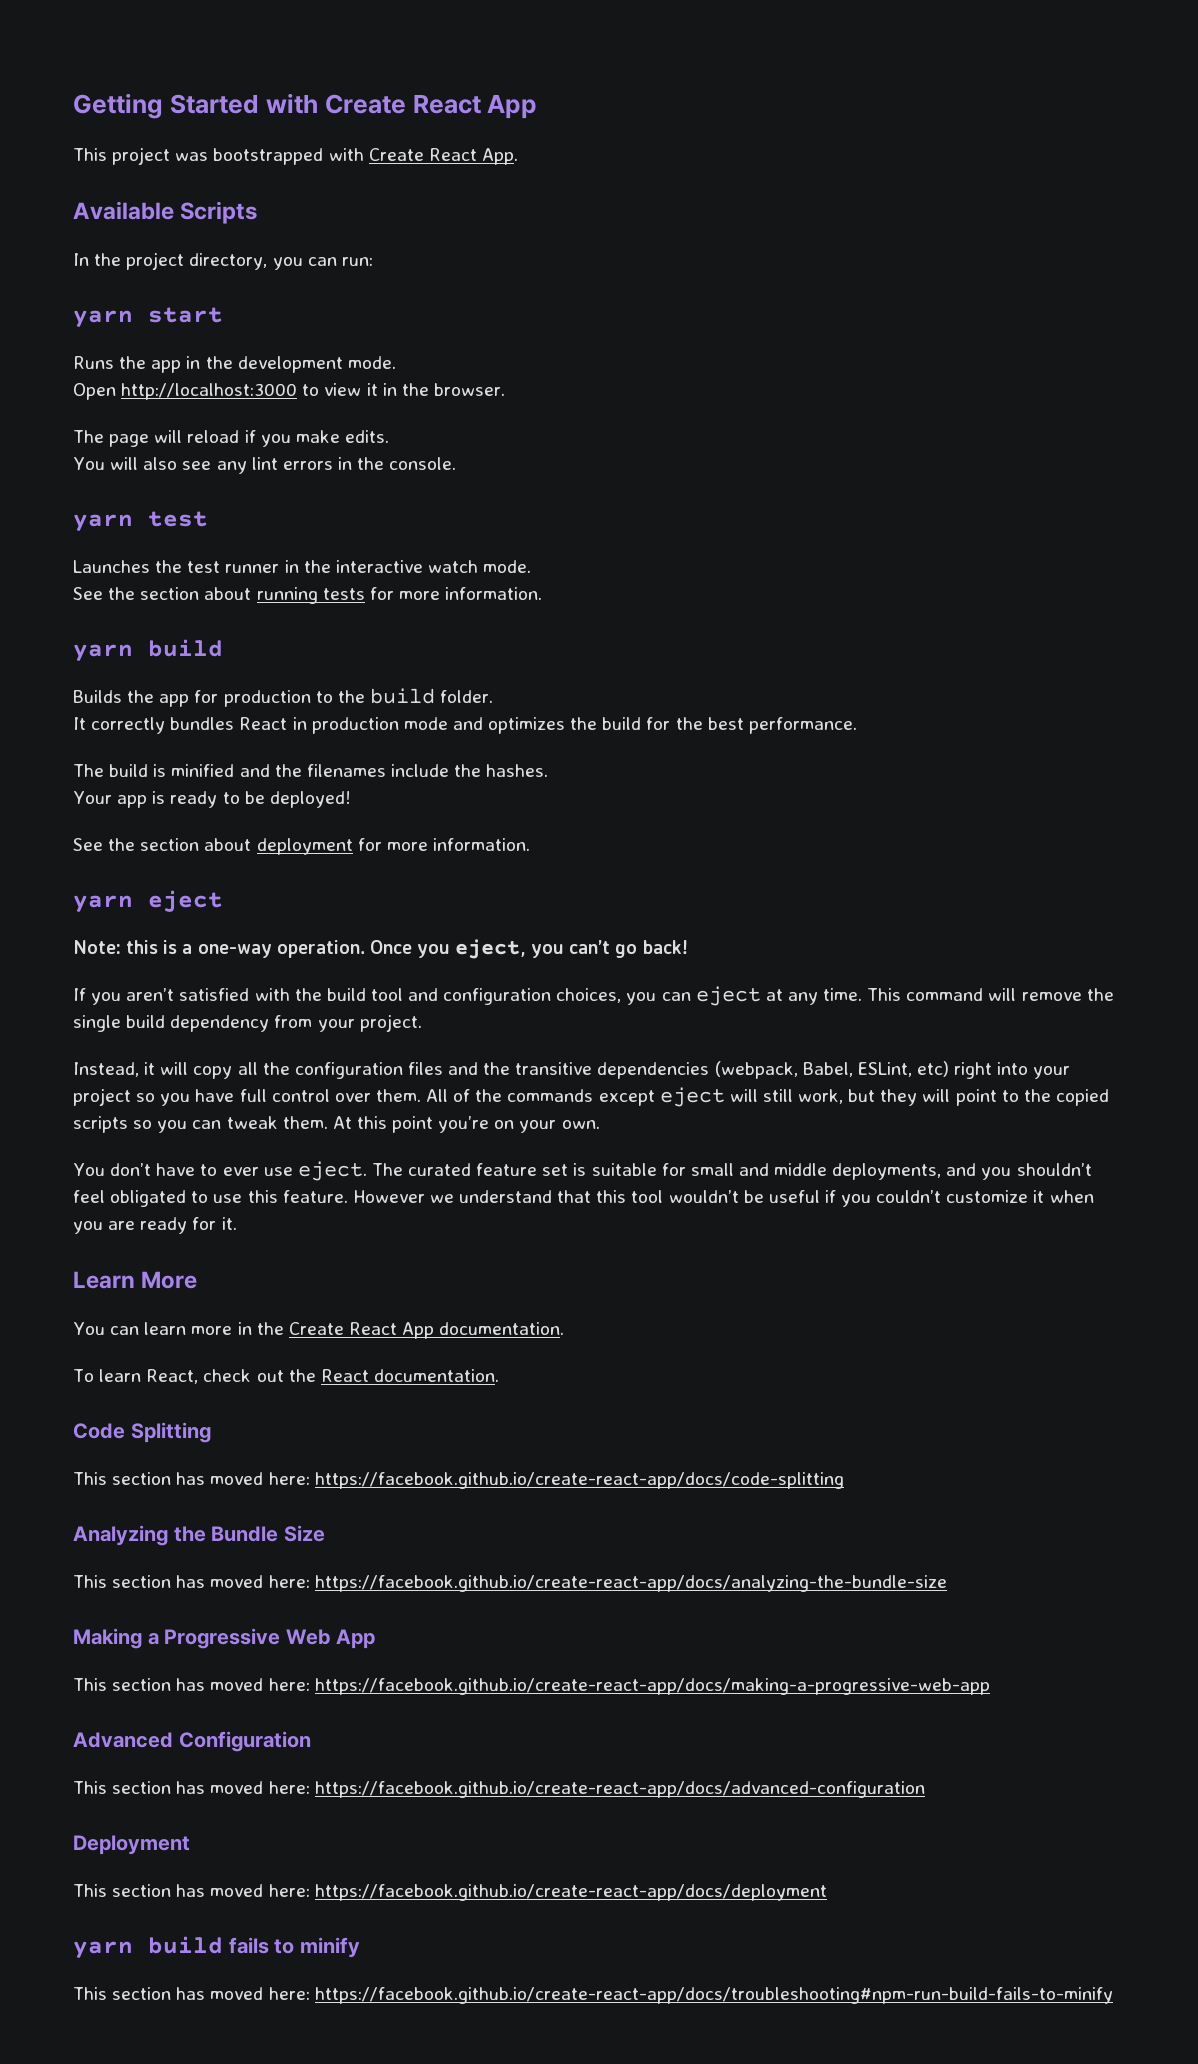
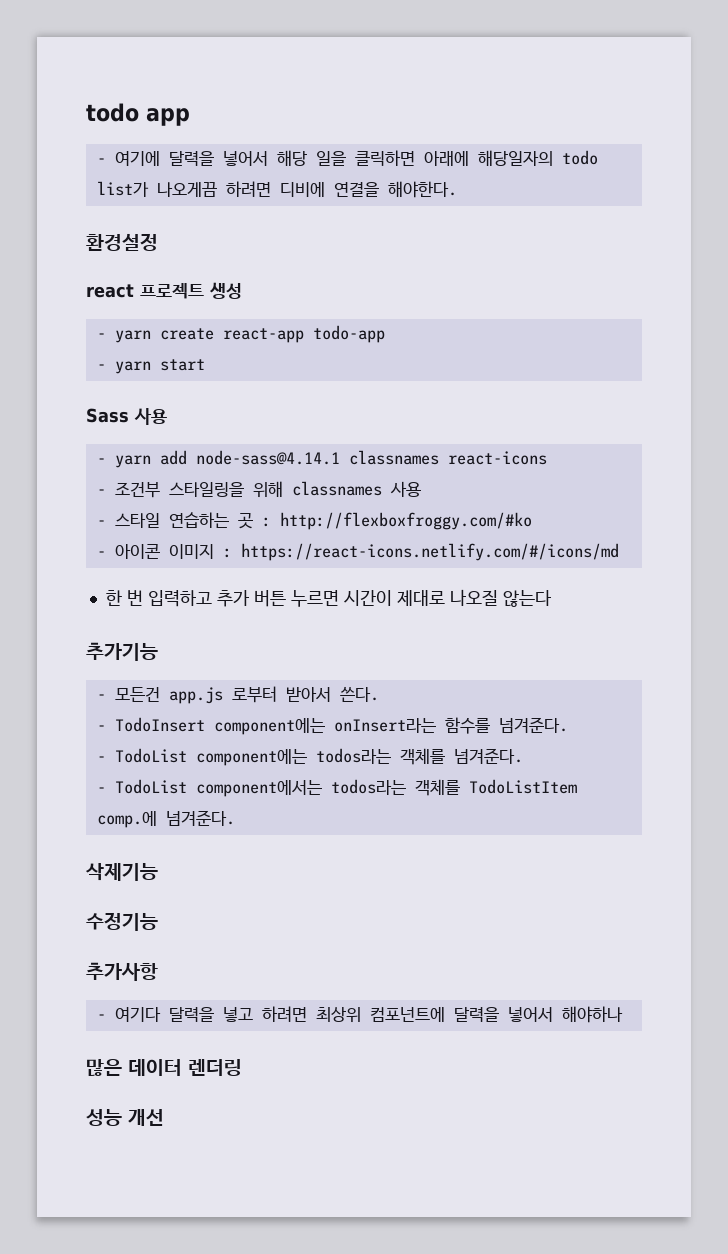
[73,93,538,119] [73,147,518,165] [73,201,258,224] [73,252,373,270] [73,307,223,327] [73,356,396,373] [73,383,505,400] [73,430,389,447] [73,457,457,474] [73,511,208,531] [73,560,532,573] [73,587,543,604] [73,639,223,661] [73,688,494,707] [73,717,857,734] [73,764,549,777] [73,791,351,808] [73,838,530,855] [73,890,223,912] [73,939,688,959] [73,986,1114,1006] [73,1014,422,1032] [73,1061,1071,1079] [73,1087,1109,1107] [73,1116,600,1133] [73,1161,1092,1181] [73,1190,1094,1207] [73,1217,237,1234] [73,1271,198,1289] [73,1322,565,1339] [73,1369,499,1384] [73,1422,211,1443] [73,1472,844,1489] [73,1525,325,1546] [73,1575,947,1592] [73,1628,376,1649] [73,1678,990,1695] [73,1731,311,1752] [73,1781,925,1798] [73,1835,190,1855] [73,1884,827,1901] [73,1936,360,1958] [73,1987,1113,2004] Getting Started with Create React App // This project was bootstrapped with Create React App. // Available Scripts // In the project directory, you can run: // yarn start // Runs the app in the development mode. // Open http://localhost:3000 to view it in the browser. // The page will reload if you make edits. // You will also see any lint errors in the console. // yarn test // Launches the test runner in the interactive watch mode. // See the section about running tests for more information. // yarn build // Builds the app for production to the build folder. // It correctly bundles React in production mode and optimizes the build for the best performance. // The build is minified and the filenames include the hashes. // Your app is ready to be deployed! // See the section about deployment for more information. // yarn eject // Note: this is a one-way operation. Once you eject, you can’t go back! // If you aren’t satisfied with the build tool and configuration choices, you can eject at any time. This command will remove the single build dependency from your project. // Instead, it will copy all the configuration files and the transitive dependencies (webpack, Babel, ESLint, etc) right into your project so you have full control over them. All of the commands except eject will still work, but they will point to the copied scripts so you can tweak them. At this point you’re on your own. // You don’t have to ever use eject. The curated feature set is suitable for small and middle deployments, and you shouldn’t feel obligated to use this feature. However we understand that this tool wouldn’t be useful if you couldn’t customize it when you are ready for it. // Learn More // You can learn more in the Create React App documentation. // To learn React, check out the React documentation. // Code Splitting // This section has moved here: https://facebook.github.io/create-react-app/docs/code-splitting // Analyzing the Bundle Size // This section has moved here: https://facebook.github.io/create-react-app/docs/analyzing-the-bundle-size // Making a Progressive Web App // This section has moved here: https://facebook.github.io/create-react-app/docs/making-a-progressive-web-app // Advanced Configuration // This section has moved here: https://facebook.github.io/create-react-app/docs/advanced-configuration // Deployment // This section has moved here: https://facebook.github.io/create-react-app/docs/deployment // yarn build fails to minify // This section has moved here: https://facebook.github.io/create-react-app/docs/troubleshooting#npm-run-build-fails-to-minify -> [86,103,190,126] [96,150,598,166] [96,181,457,198] [86,233,158,251] [86,282,242,299] [96,325,385,343] [96,359,205,374] [86,408,167,425] [96,450,547,468] [96,481,421,498] [96,512,532,530] [96,543,619,561] [105,589,552,607] [86,642,158,661] [96,686,379,704] [96,717,568,735] [96,748,523,766] [96,779,577,797] [96,810,235,828] [85,863,158,881] [86,912,158,931] [86,962,158,981] [96,1006,623,1023] [86,1059,242,1076] [86,1109,164,1126] todo app // - 여기에 달력을 넣어서 해당 일을 클릭하면 아래에 해당일자의 todo list가 나오게끔 하려면 디비에 연결을 해야한다. // 환경설정 // react 프로젝트 생성 // - yarn create react-app todo-app // - yarn start // Sass 사용 // - yarn add node-sass@4.14.1 classnames react-icons // - 조건부 스타일링을 위해 classnames 사용 // - 스타일 연습하는 곳 : http://flexboxfroggy.com/#ko // - 아이콘 이미지 : https://react-icons.netlify.com/#/icons/md // 한 번 입력하고 추가 버튼 누르면 시간이 제대로 나오질 않는다 // 추가기능 // - 모든건 app.js 로부터 받아서 쓴다. // - TodoInsert component에는 onInsert라는 함수를 넘겨준다. // - TodoList component에는 todos라는 객체를 넘겨준다. // - TodoList component에서는 todos라는 객체를 TodoListItem comp.에 넘겨준다. // 삭제기능 // 수정기능 // 추가사항 // - 여기다 달력을 넣고 하려면 최상위 컴포넌트에 달력을 넣어서 해야하나 // 많은 데이터 렌더링 // 성능 개선

